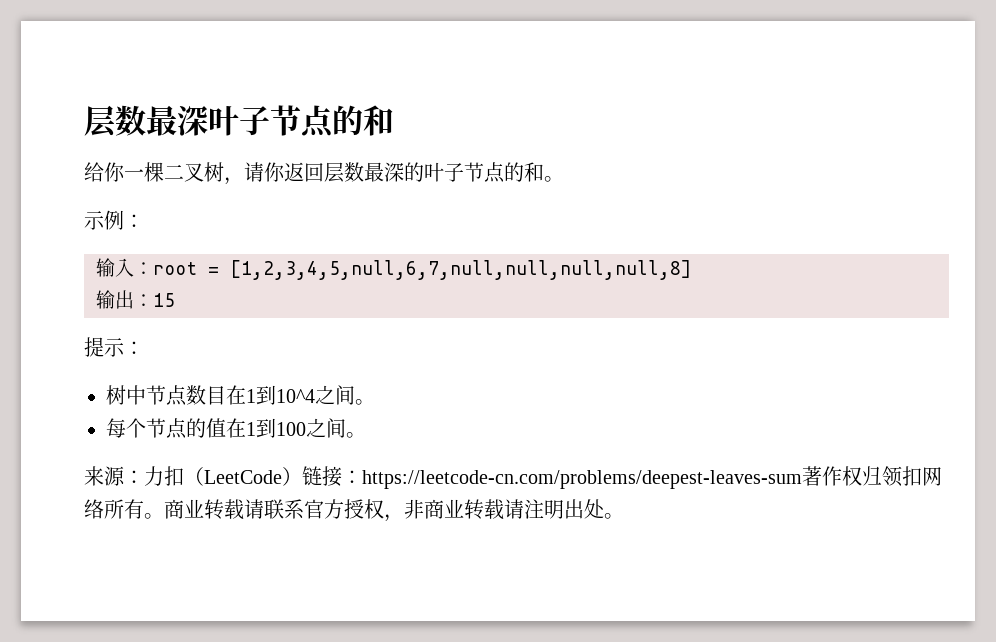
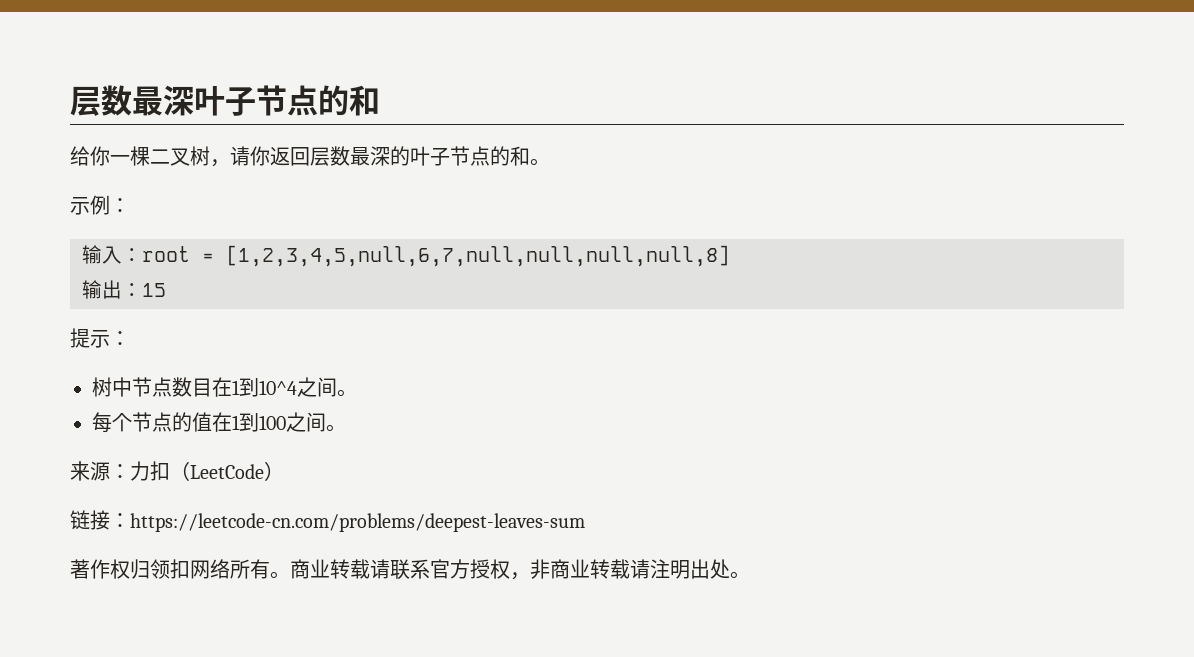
(302, 476) none -> (284, 471) //
(802, 479) none -> (585, 522) //

